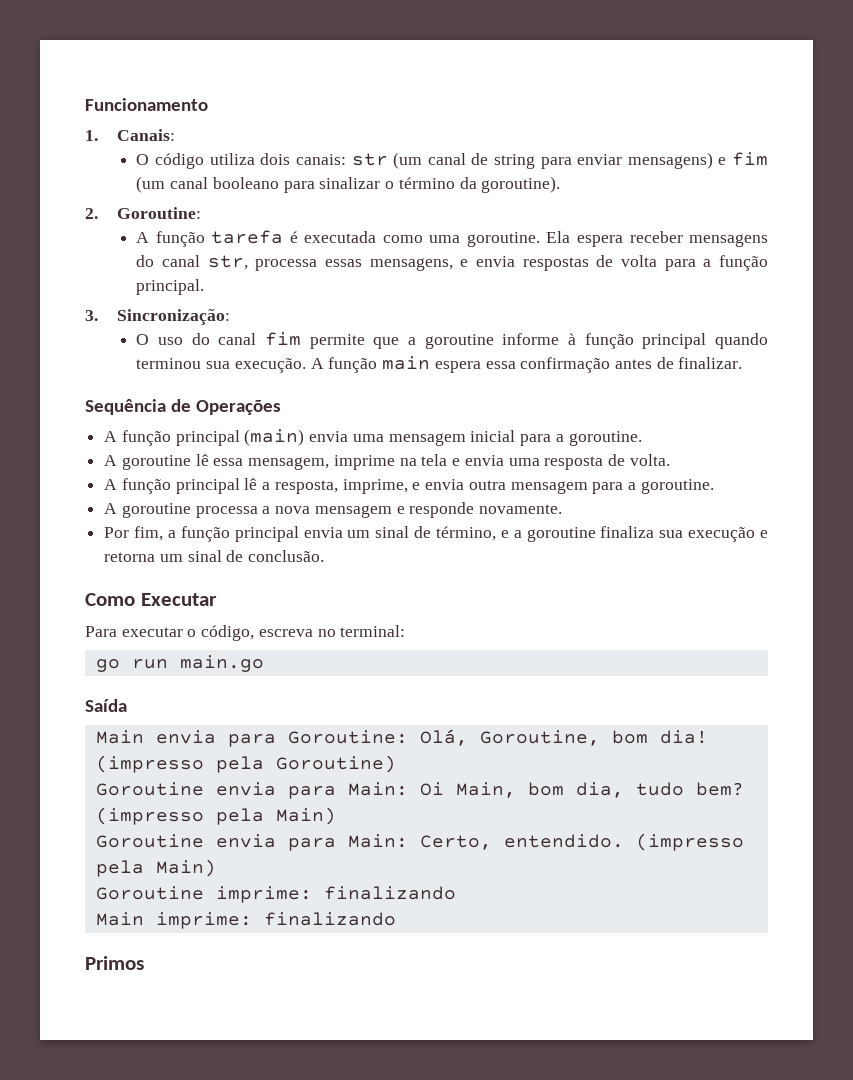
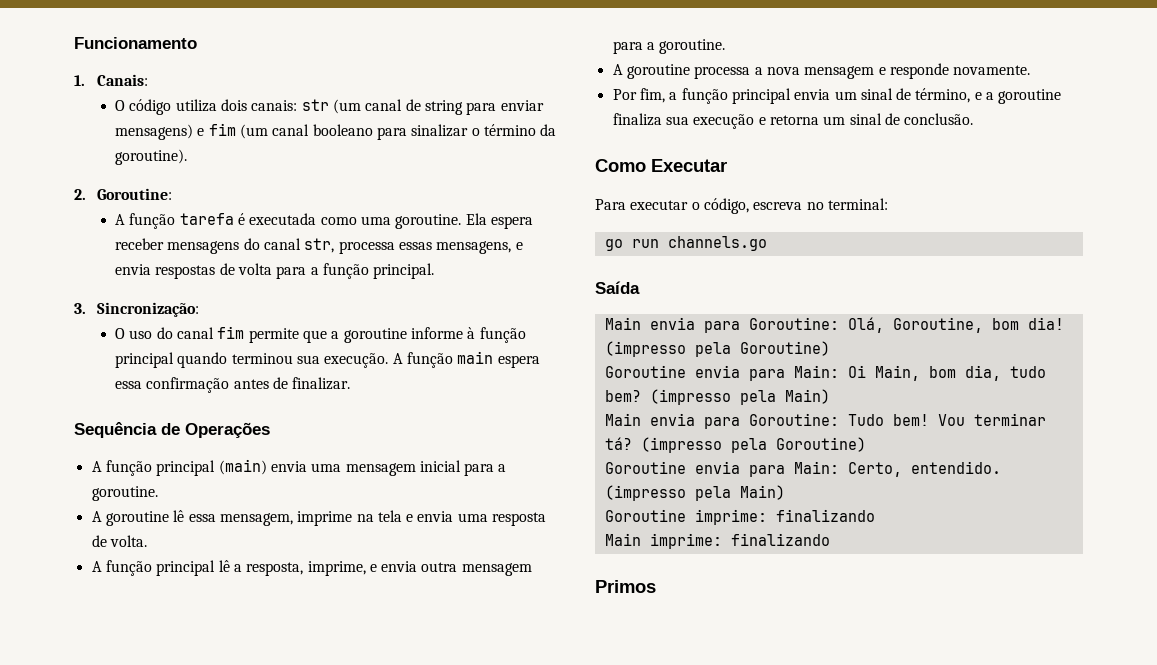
[179,655,264,672] main.go -> [667,236,767,251] channels.go
(336, 816) none -> [604,413,1046,429] [604,437,866,453] // Main envia para Goroutine: Tudo bem! Vou terminar tá? (impresso pela Goroutine)

